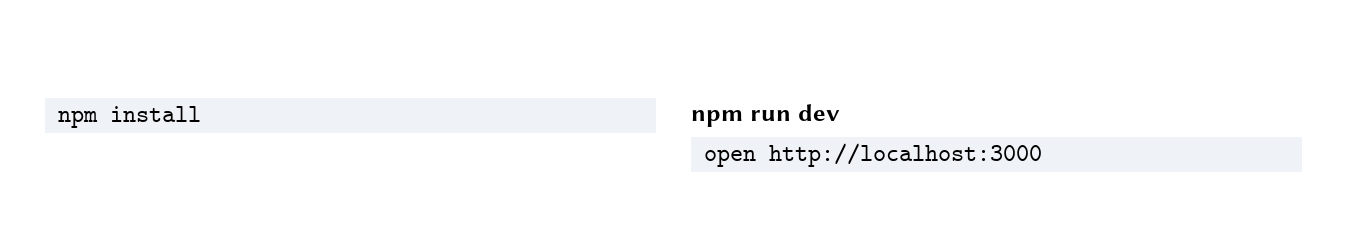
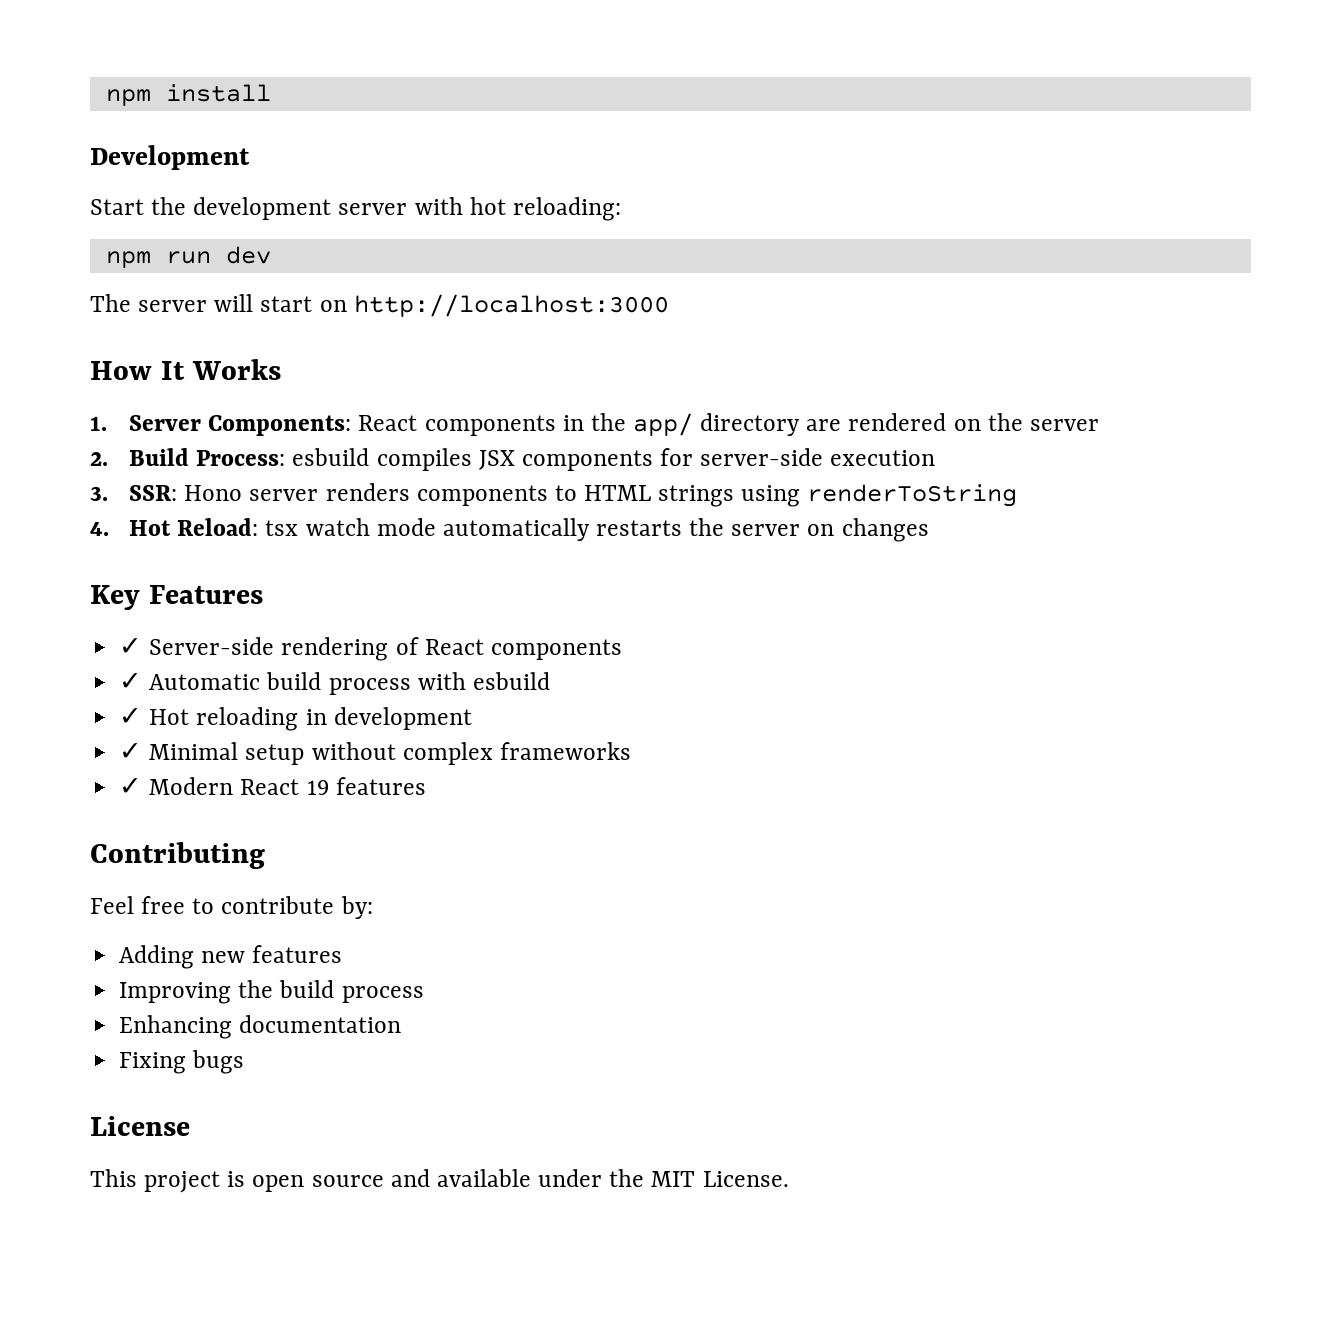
[691,104,840,127] [703,143,1042,167] npm run dev // open http://localhost:3000 -> [90,145,250,170] [90,197,621,221] [105,246,271,268] [90,294,669,317] [90,359,281,380] [90,413,1099,436] [90,448,936,471] [90,483,1018,507] [90,518,929,542] [90,585,263,610] [119,637,622,661] [119,672,550,695] [119,707,472,731] [119,742,631,765] [119,777,426,795] [90,842,265,869] [90,896,373,919] [119,945,343,969] [119,980,424,1004] [119,1015,402,1039] [119,1050,245,1074] [90,1116,190,1136] [90,1169,789,1193] Development // Start the development server with hot reloading: // npm run dev // The server will start on http://localhost:3000 // How It Works // 1. Server Components: React components in the app/ directory are rendered on the server // 2. Build Process: esbuild compiles JSX components for server-side execution // 3. SSR: Hono server renders components to HTML strings using renderToString // 4. Hot Reload: tsx watch mode automatically restarts the server on changes // Key Features // ✓ Server-side rendering of React components // ✓ Automatic build process with esbuild // ✓ Hot reloading in development // ✓ Minimal setup without complex frameworks // ✓ Modern React 19 features // Contributing // Feel free to contribute by: // Adding new features // Improving the build process // Enhancing documentation // Fixing bugs // License // This project is open source and available under the MIT License.

